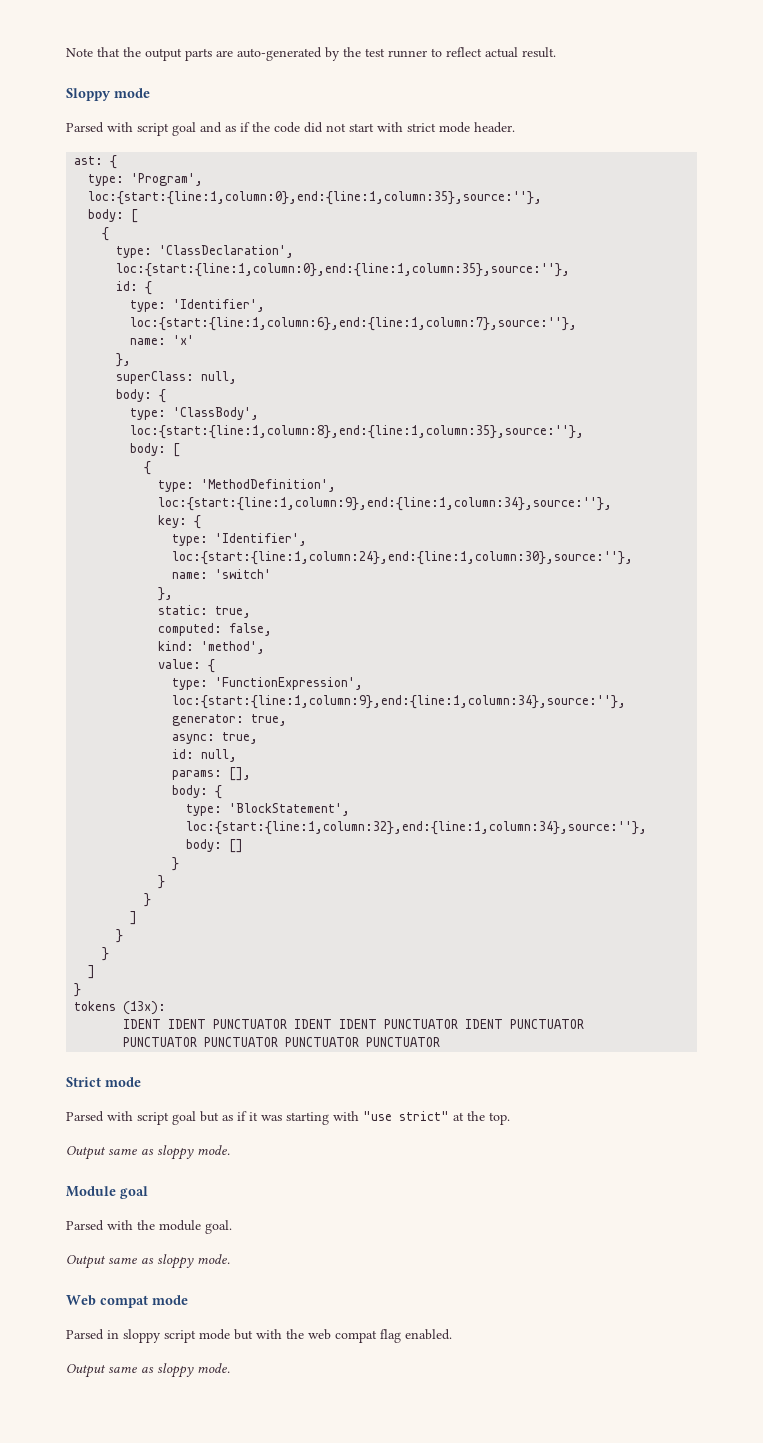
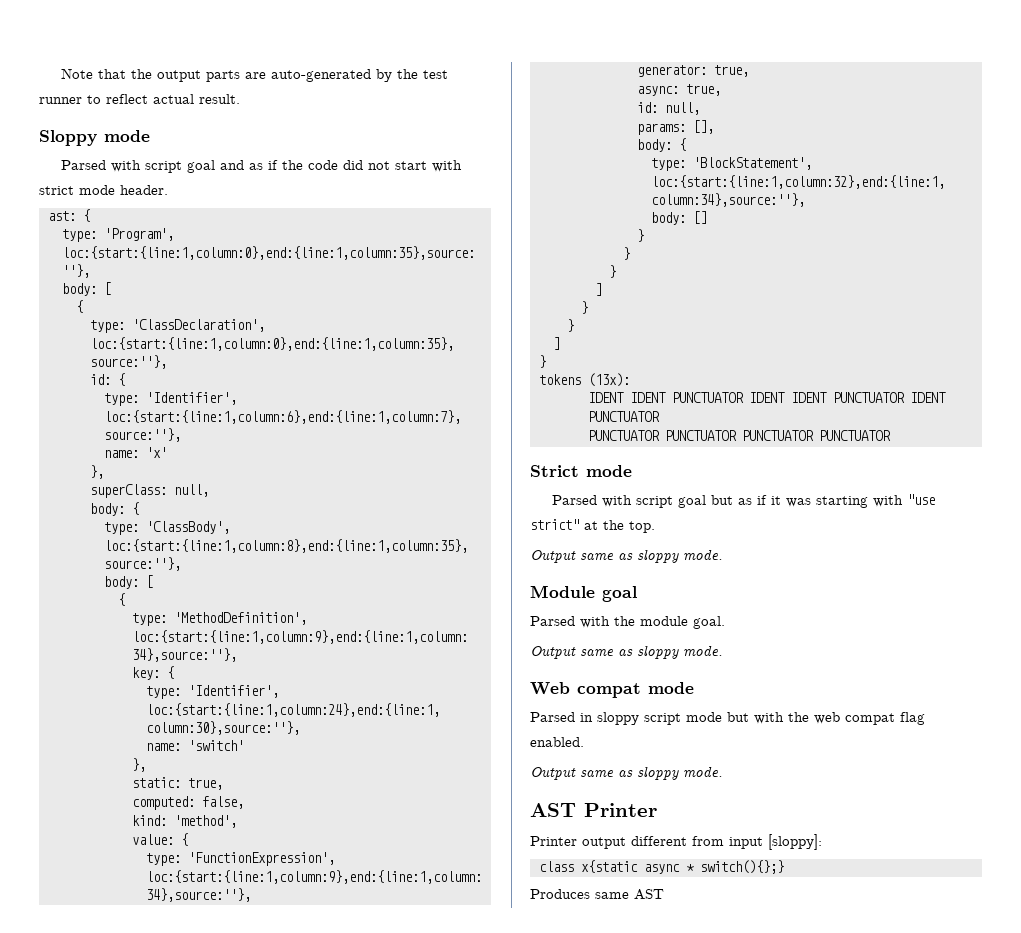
(230, 1368) none -> [530,803,657,817] [530,834,822,850] [538,860,784,874] [530,889,664,900] // AST Printer // Printer output different from input [sloppy]: // class x{static async * switch(){};} // Produces same AST

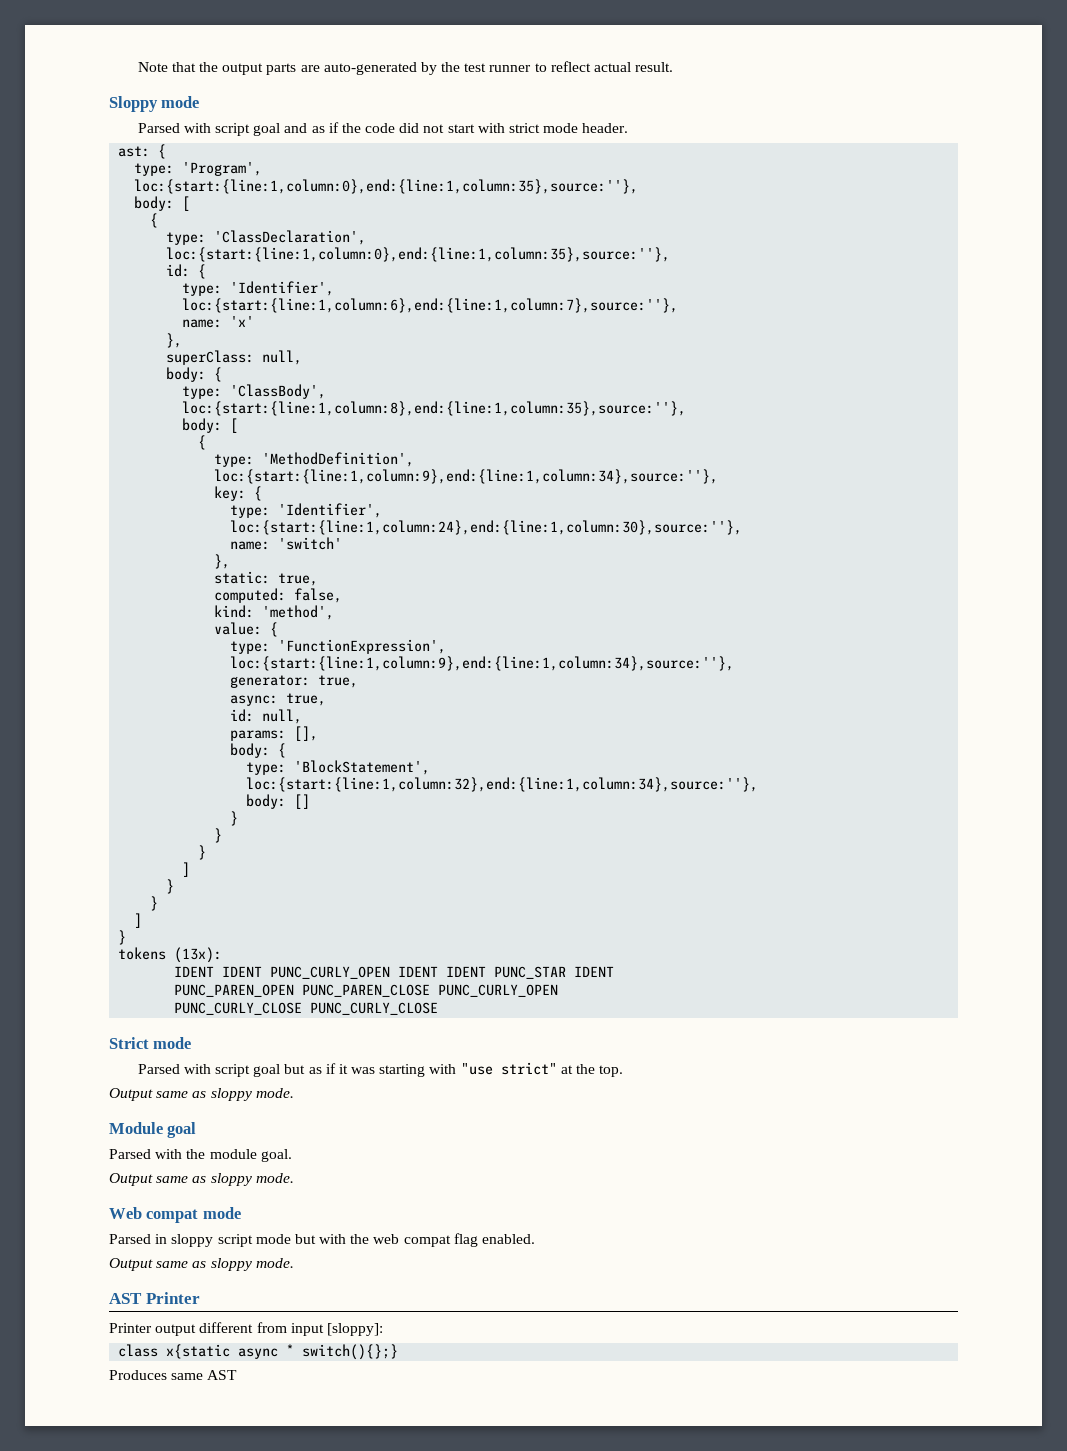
[671,392,946,403] [587,411,660,422] [587,430,891,441] PUNCTUATOR IDENT IDENT PUNCTUATOR IDENT PUNCTUATOR // PUNCTUATOR PUNCTUATOR PUNCTUATOR PUNCTUATOR -> [270,966,615,979] [174,984,559,997] [174,1002,439,1015] PUNC_CURLY_OPEN IDENT IDENT PUNC_STAR IDENT // PUNC_PAREN_OPEN PUNC_PAREN_CLOSE PUNC_CURLY_OPEN // PUNC_CURLY_CLOSE PUNC_CURLY_CLOSE

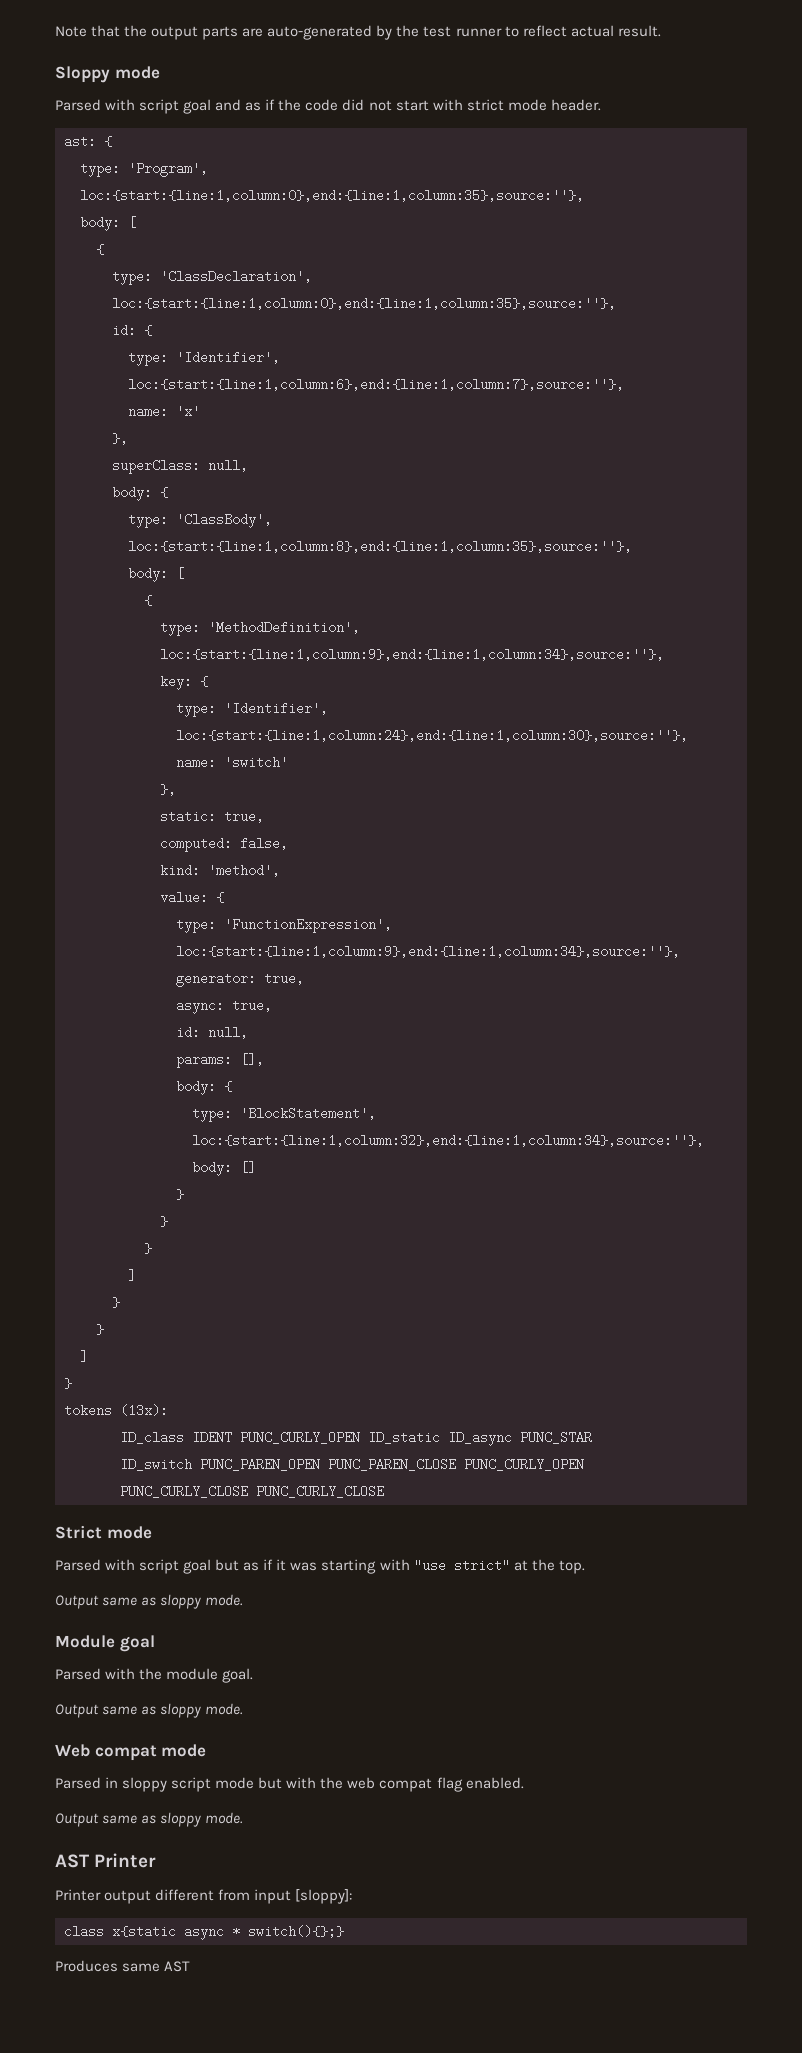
[174,966,215,977] IDENT -> [120,1431,184,1444] ID_class
[398,966,487,977] IDENT IDENT -> [368,1431,512,1446] ID_static ID_async
[574,966,615,977] IDENT // -> [120,1458,192,1471] // ID_switch

